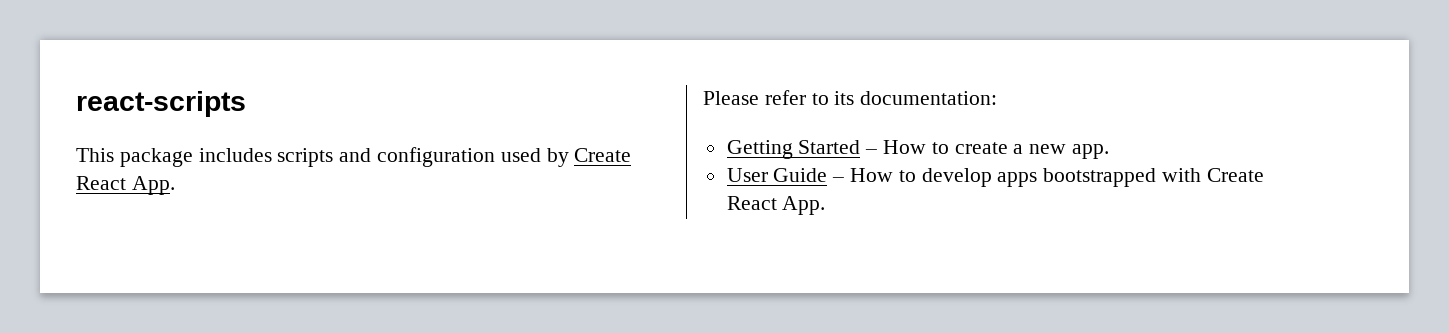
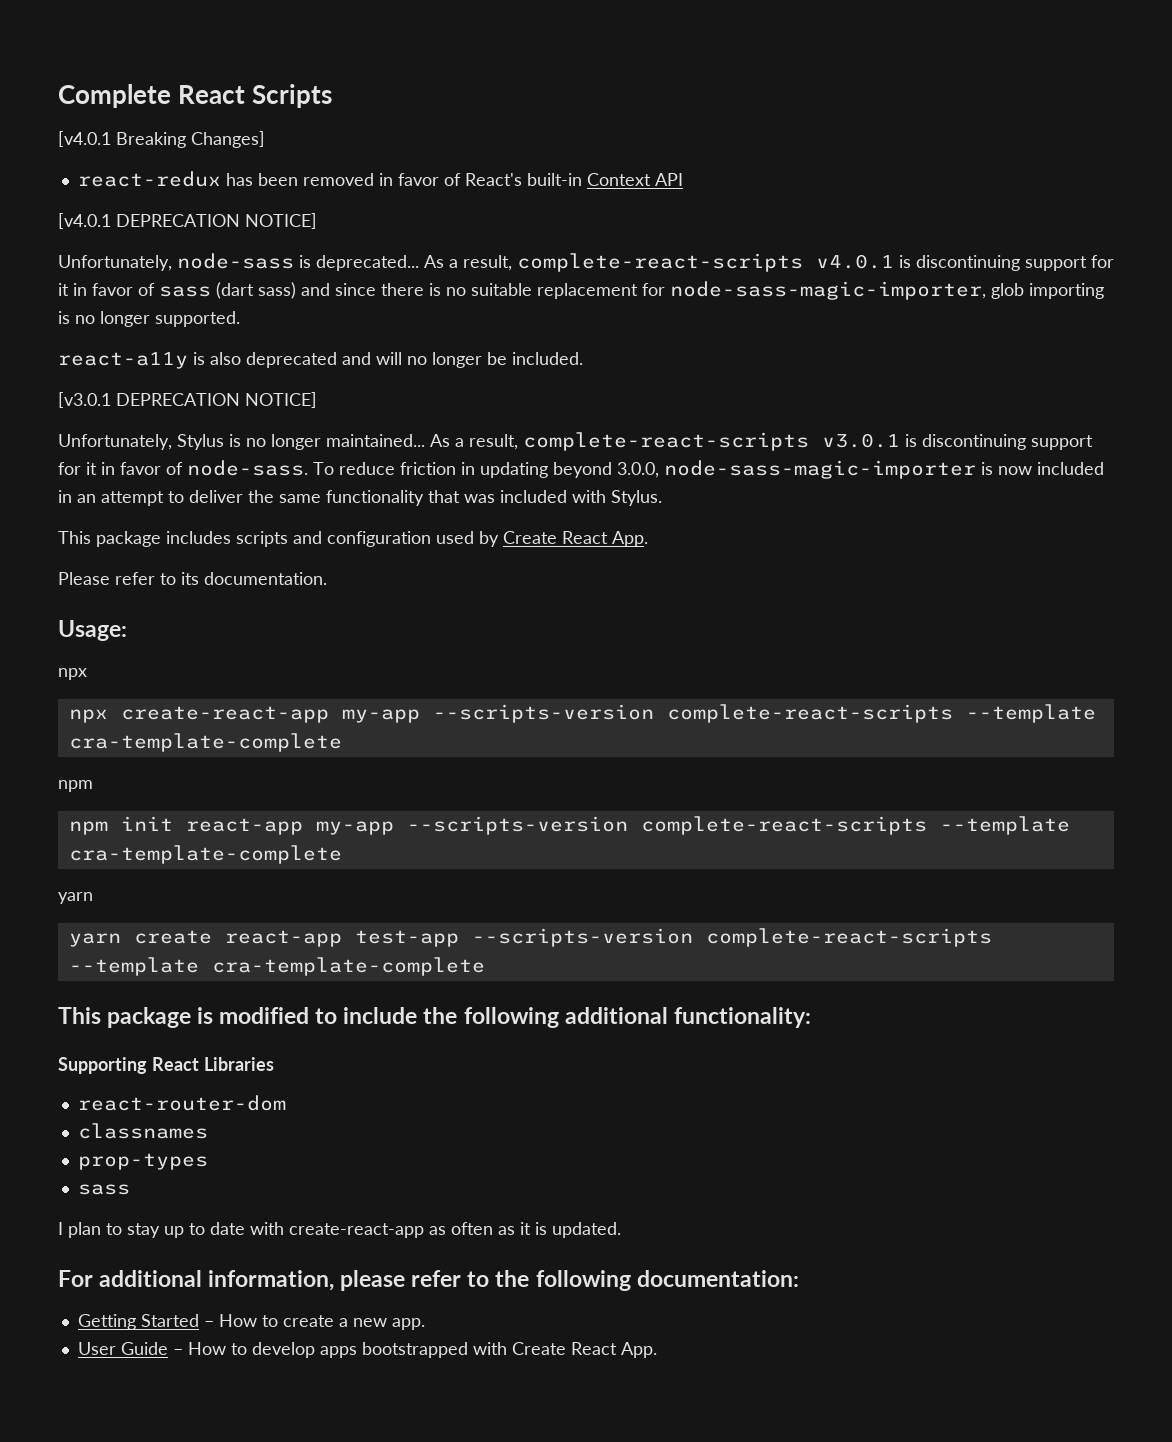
[76,91,246,117] react-scripts -> [58,84,332,108] [58,131,265,148] [77,171,683,187] [58,213,317,229] [58,253,1114,272] [58,281,1104,300] [58,311,240,327] [58,352,583,369] [58,392,317,408] [58,432,1093,451] [58,460,1104,479] [58,490,662,506] Complete React Scripts // [v4.0.1 Breaking Changes] // react-redux has been removed in favor of React's built-in Context API // [v4.0.1 DEPRECATION NOTICE] // Unfortunately, node-sass is deprecated... As a result, complete-react-scripts v4.0.1 is discontinuing support for it in favor of sass (dart sass) and since there is no suitable replacement for node-sass-magic-importer, glob importing is no longer supported. // react-a11y is also deprecated and will no longer be included. // [v3.0.1 DEPRECATION NOTICE] // Unfortunately, Stylus is no longer maintained... As a result, complete-react-scripts v3.0.1 is discontinuing support for it in favor of node-sass. To reduce friction in updating beyond 3.0.0, node-sass-magic-importer is now included in an attempt to deliver the same functionality that was included with Stylus.
(855, 98) none -> [204,572,327,585] [58,620,127,641] [58,668,87,680] [68,704,1096,723] [68,733,342,752] [58,780,93,792] [68,816,1070,835] [68,845,342,864] [58,892,93,904] [68,928,992,947] [68,957,485,976] [58,1007,811,1028] [58,1057,274,1074] [77,1095,286,1111] [77,1123,208,1139] [77,1153,208,1170] [77,1184,130,1195] [58,1222,621,1238] [58,1270,631,1291] documentation. // Usage: // npx // npx create-react-app my-app --scripts-version complete-react-scripts --template cra-template-complete // npm // npm init react-app my-app --scripts-version complete-react-scripts --template cra-template-complete // yarn // yarn create react-app test-app --scripts-version complete-react-scripts --template cra-template-complete // This package is modified to include the following additional functionality: // Supporting React Libraries // react-router-dom // classnames // prop-types // sass // I plan to stay up to date with create-react-app as often as it is updated. // For additional information, please refer to the following

